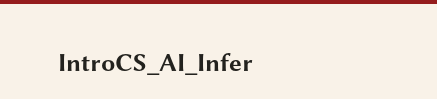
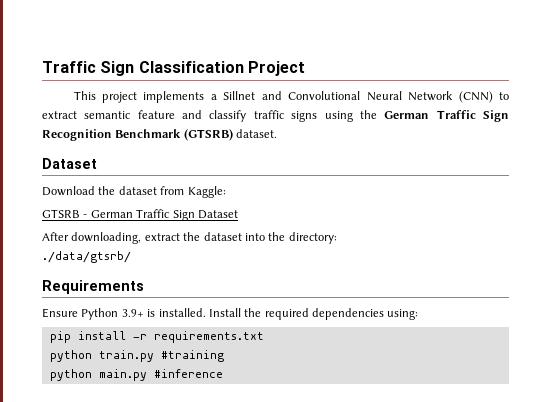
[58,53,253,75] IntroCS_AI_Infer -> [42,61,305,76] [73,91,509,103] [42,110,510,122] [42,129,278,141] [42,158,97,169] [42,186,226,198] [42,209,238,221] [42,232,337,244] [42,251,131,263] [42,280,144,294] [42,308,419,320] [49,331,264,343] [49,350,224,362] [49,369,223,381] Traffic Sign Classification Project // This project implements a Sillnet and Convolutional Neural Network (CNN) to extract semantic feature and classify traffic signs using the German Traffic Sign Recognition Benchmark (GTSRB) dataset. // Dataset // Download the dataset from Kaggle: // GTSRB - German Traffic Sign Dataset // After downloading, extract the dataset into the directory: // ./data/gtsrb/ // Requirements // Ensure Python 3.9+ is installed. Install the required dependencies using: // pip install -r requirements.txt // python train.py #training // python main.py #inference

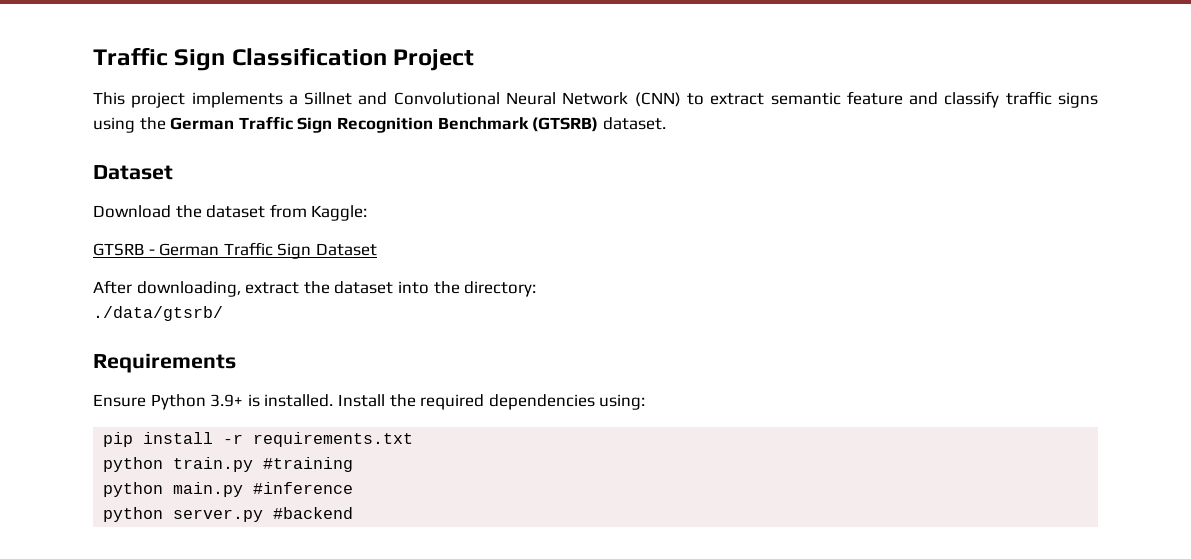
(223, 373) none -> [103,507,354,522] // python server.py #backend

